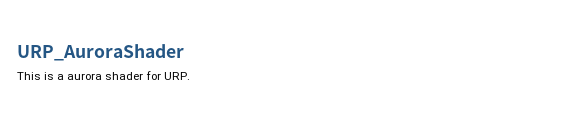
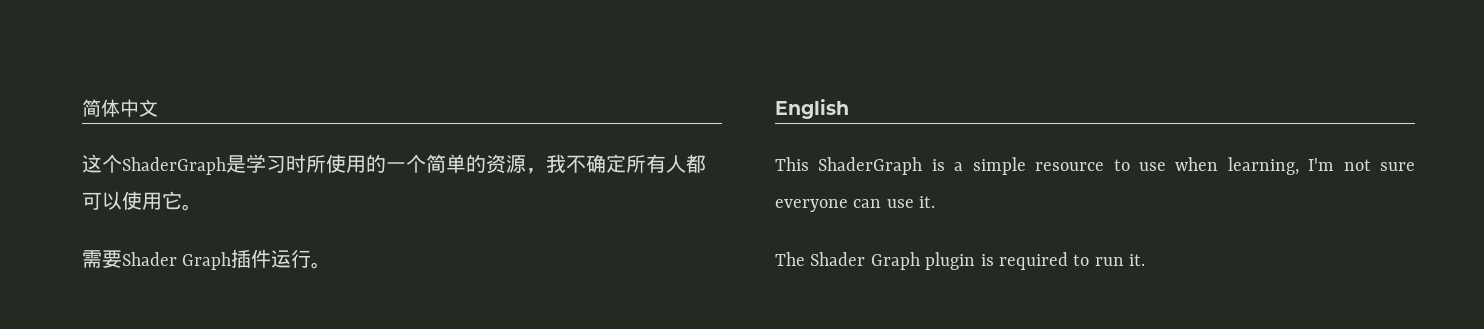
[17,44,184,61] URP_AuroraShader -> [82,99,158,117] [82,154,706,175] [82,191,202,211] [82,249,332,270] [775,99,849,119] 简体中文 // 这个ShaderGraph是学习时所使用的一个简单的资源，我不确定所有人都可以使用它。 // 需要Shader Graph插件运行。 // English
(41, 76) none -> [818,157,923,175] ShaderGraph
[67,71,190,80] aurora shader for URP. -> [972,157,1415,175] [775,196,936,212] [775,252,1146,270] simple resource to use when learning, I'm not sure everyone can use it. // The Shader Graph plugin is required to run it.

